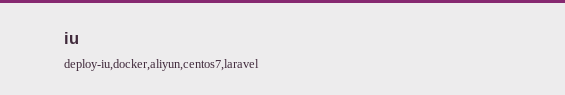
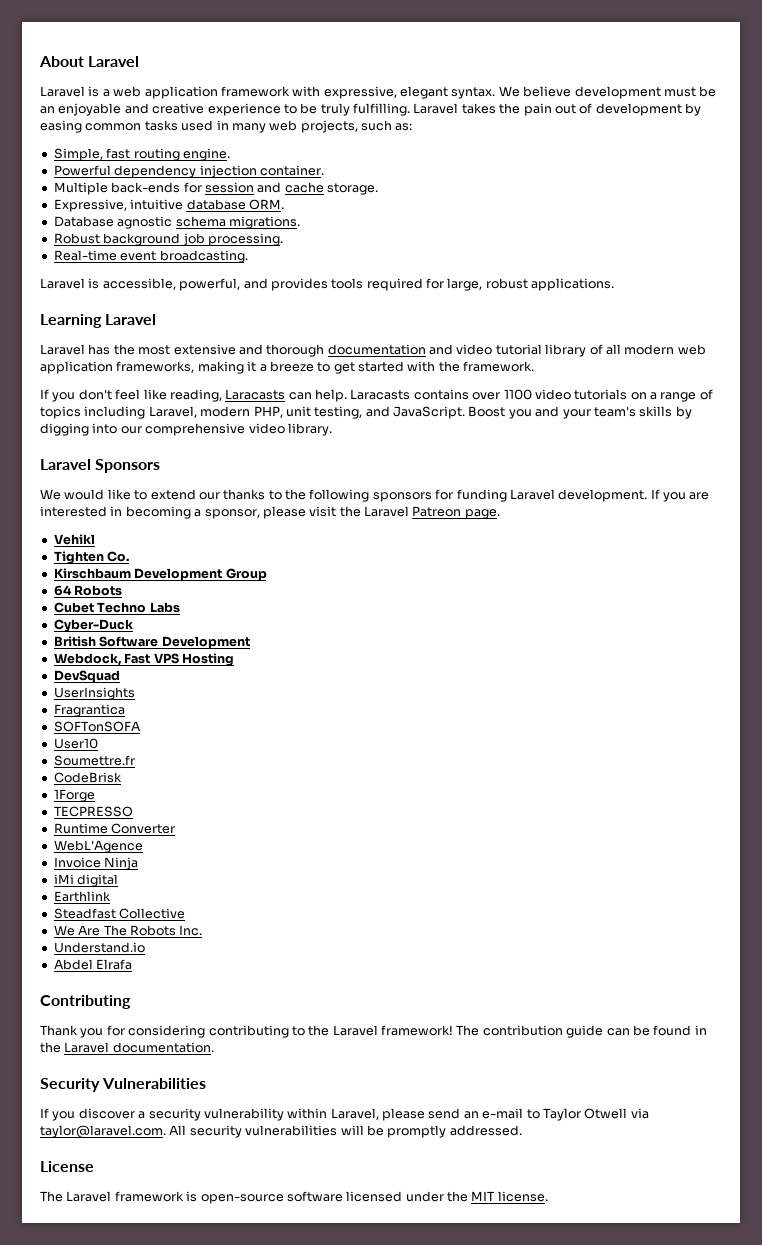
[64,32,79,44] [64,59,259,71] iu // deploy-iu,docker,aliyun,centos7,laravel -> [39,56,140,67] [40,86,717,99] [40,103,701,116] [40,120,413,133] [53,148,230,161] [53,165,324,178] [53,182,378,195] [53,199,284,212] [53,216,300,229] [53,233,283,246] [53,250,248,263] [40,278,615,291] [40,314,157,328] [40,344,706,357] [40,361,535,374] [40,389,713,402] [40,406,692,419] [40,423,332,436] [40,459,161,473] [40,489,710,502] [40,506,500,519] [53,534,95,545] [53,551,130,564] [53,568,267,581] [53,585,123,596] [53,602,180,613] [53,619,133,632] [53,636,250,649] [53,653,234,666] [53,670,120,683] [53,687,135,700] [53,704,125,717] [53,721,141,732] [53,738,98,749] [53,755,135,766] [53,772,122,783] [53,789,95,802] [53,806,133,817] [53,823,176,834] [53,840,143,853] [53,857,139,870] [53,874,119,887] [53,891,111,902] [53,908,186,919] [53,925,203,936] [53,942,145,953] [53,959,133,970] [40,995,131,1009] [40,1025,707,1038] [40,1042,214,1053] [40,1078,207,1092] [40,1108,649,1121] [40,1125,522,1139] [40,1161,94,1172] [40,1191,548,1204] About Laravel // Laravel is a web application framework with expressive, elegant syntax. We believe development must be an enjoyable and creative experience to be truly fulfilling. Laravel takes the pain out of development by easing common tasks used in many web projects, such as: // Simple, fast routing engine. // Powerful dependency injection container. // Multiple back-ends for session and cache storage. // Expressive, intuitive database ORM. // Database agnostic schema migrations. // Robust background job processing. // Real-time event broadcasting. // Laravel is accessible, powerful, and provides tools required for large, robust applications. // Learning Laravel // Laravel has the most extensive and thorough documentation and video tutorial library of all modern web application frameworks, making it a breeze to get started with the framework. // If you don't feel like reading, Laracasts can help. Laracasts contains over 1100 video tutorials on a range of topics including Laravel, modern PHP, unit testing, and JavaScript. Boost you and your team's skills by digging into our comprehensive video library. // Laravel Sponsors // We would like to extend our thanks to the following sponsors for funding Laravel development. If you are interested in becoming a sponsor, please visit the Laravel Patreon page. // Vehikl // Tighten Co. // Kirschbaum Development Group // 64 Robots // Cubet Techno Labs // Cyber-Duck // British Software Development // Webdock, Fast VPS Hosting // DevSquad // UserInsights // Fragrantica // SOFTonSOFA // User10 // Soumettre.fr // CodeBrisk // 1Forge // TECPRESSO // Runtime Converter // WebL'Agence // Invoice Ninja // iMi digital // Earthlink // Steadfast Collective // We Are The Robots Inc. // Understand.io // Abdel Elrafa // Contributing // Thank you for considering contributing to the Laravel framework! The contribution guide can be found in the Laravel documentation. // Security Vulnerabilities // If you discover a security vulnerability within Laravel, please send an e-mail to Taylor Otwell via taylor@laravel.com. All security vulnerabilities will be promptly addressed. // License // The Laravel framework is open-source software licensed under the MIT license.

